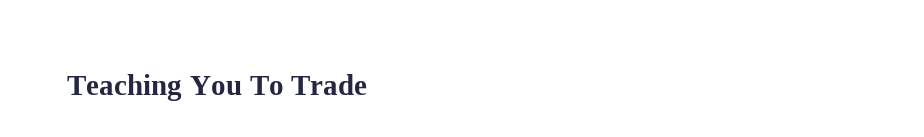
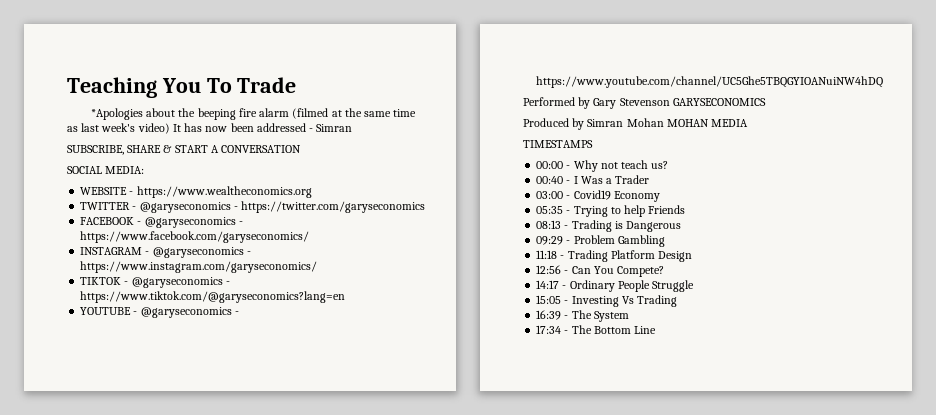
(368, 84) none -> [90,108,417,120] [67,123,353,134] [67,145,302,155] [67,166,145,174] [80,186,312,198] [80,201,426,213] [80,217,243,228] [80,231,310,243] [80,247,251,258] [80,261,318,273] [80,277,230,288] [80,291,346,303] [80,307,239,318] [536,76,884,88] [523,97,766,109] [523,118,749,130] [523,140,593,148] [536,160,669,172] [536,175,650,184] [536,190,660,202] [536,205,686,217] [536,220,682,232] [536,235,665,247] [536,250,693,262] [536,265,665,277] [536,280,695,292] [536,295,678,307] [536,310,629,322] [536,325,657,334] // *Apologies about the beeping fire alarm (filmed at the same time as last week's video) It has now been addressed - Simran // SUBSCRIBE, SHARE & START A CONVERSATION // SOCIAL MEDIA: // WEBSITE - https://www.wealtheconomics.org // TWITTER - @garyseconomics - https://twitter.com/garyseconomics // FACEBOOK - @garyseconomics - https://www.facebook.com/garyseconomics/ // INSTAGRAM - @garyseconomics - https://www.instagram.com/garyseconomics/ // TIKTOK - @garyseconomics - https://www.tiktok.com/@garyseconomics?lang=en // YOUTUBE - @garyseconomics - https://www.youtube.com/channel/UC5Ghe5TBQGYIOANuiNW4hDQ // Performed by Gary Stevenson GARYSECONOMICS // Produced by Simran Mohan MOHAN MEDIA // TIMESTAMPS // 00:00 - Why not teach us? // 00:40 - I Was a Trader // 03:00 - Covid19 Economy // 05:35 - Trying to help Friends // 08:13 - Trading is Dangerous // 09:29 - Problem Gambling // 11:18 - Trading Platform Design // 12:56 - Can You Compete? // 14:17 - Ordinary People Struggle // 15:05 - Investing Vs Trading // 16:39 - The System // 17:34 - The Bottom Line

